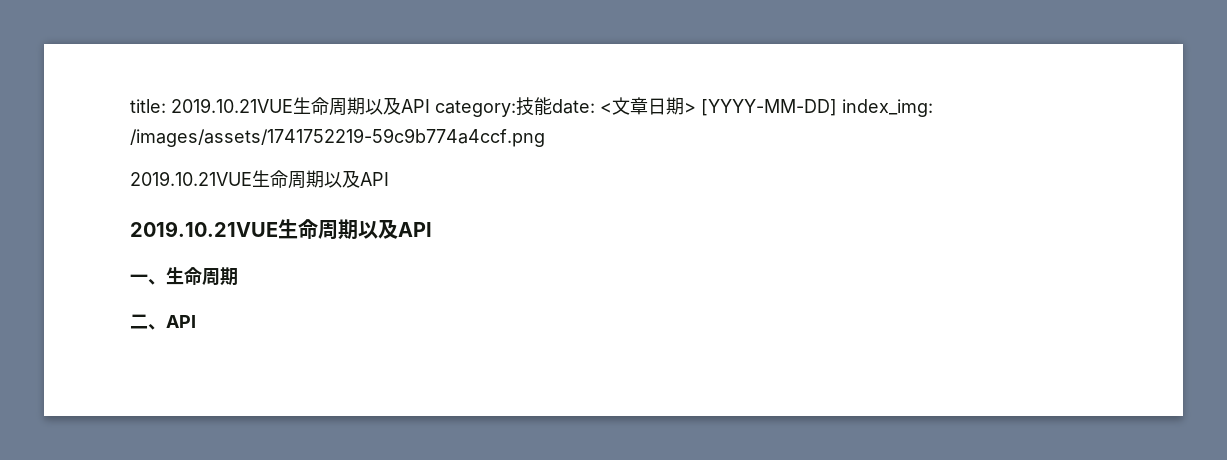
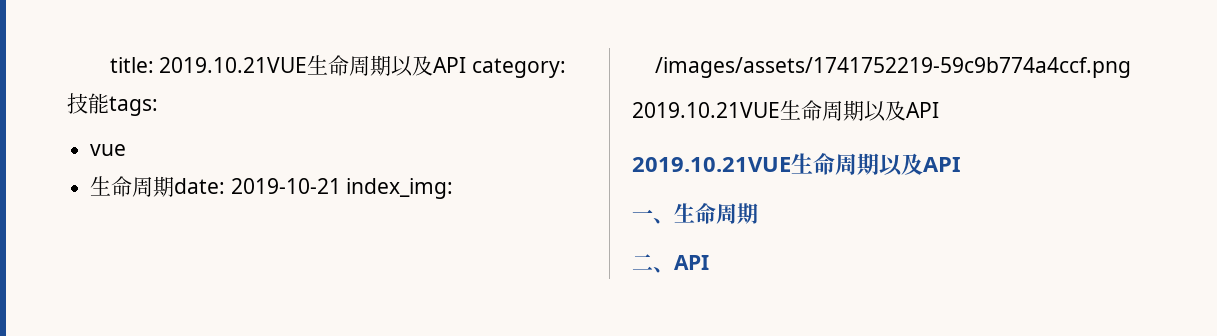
[552,97,837,116] date: <文章日期> [YYYY-MM-DD] -> [109,96,158,116] [90,144,127,156] [90,176,341,197] tags: // vue // 生命周期date: 2019-10-21

